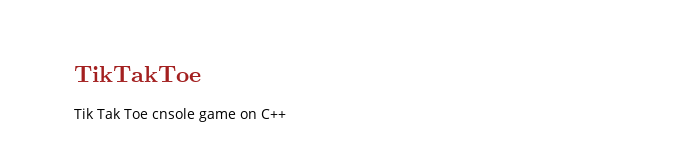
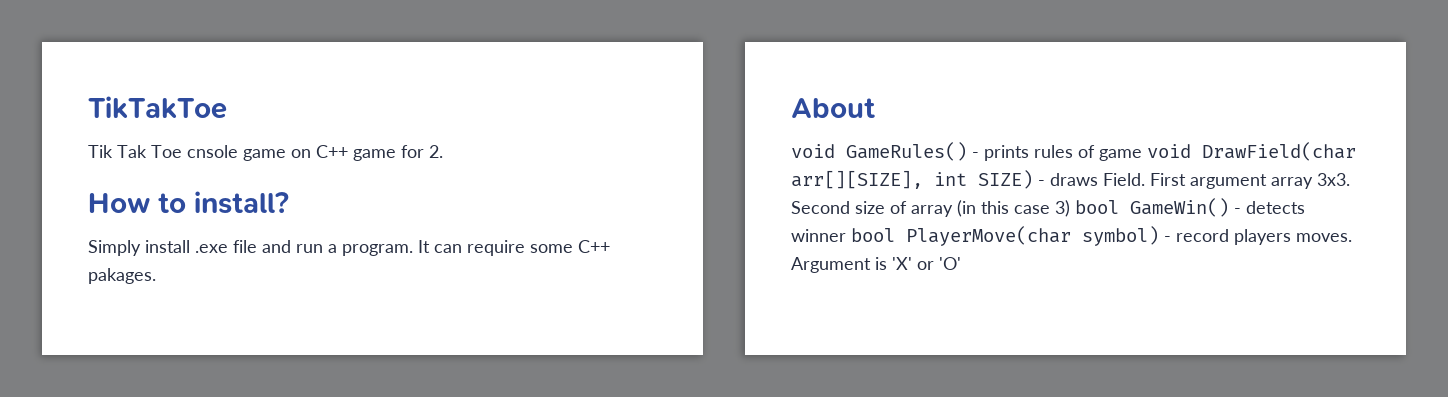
(286, 114) none -> [353,145,443,161] [88,191,289,214] [88,240,610,256] [88,268,156,284] [791,98,875,118] [791,142,1356,161] [791,170,1350,189] [791,198,1305,217] [791,226,1352,246] [791,257,961,273] game for 2. // How to install? // Simply install .exe file and run a program. It can require some C++ pakages. // About // void GameRules() - prints rules of game void DrawField(char arr[][SIZE], int SIZE) - draws Field. First argument array 3x3. Second size of array (in this case 3) bool GameWin() - detects winner bool PlayerMove(char symbol) - record players moves. Argument is 'X' or 'O'

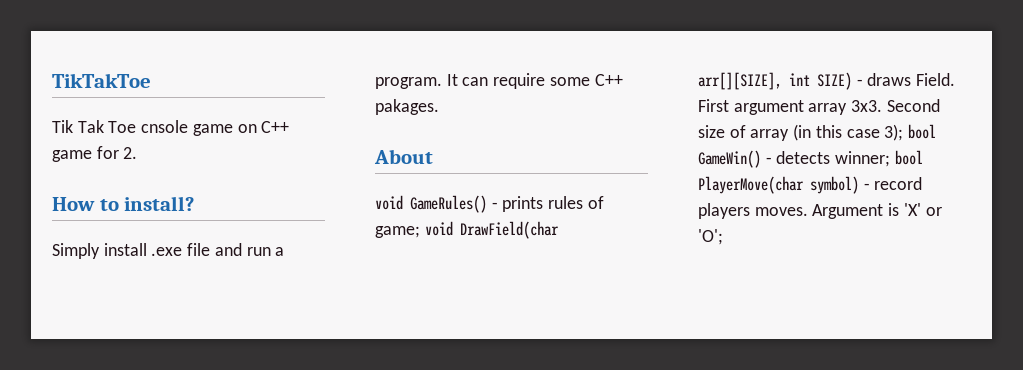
[1099,149,1142,161] game -> [375,226,420,238] game;
[1055,200,1070,217] 3) -> [884,124,904,141] 3);
[791,229,846,242] winner -> [835,151,891,167] winner;
[939,257,961,270] 'O' -> [698,229,723,245] 'O';

